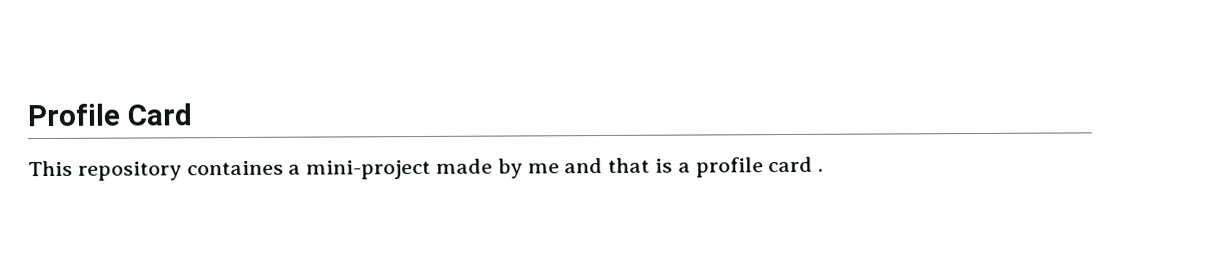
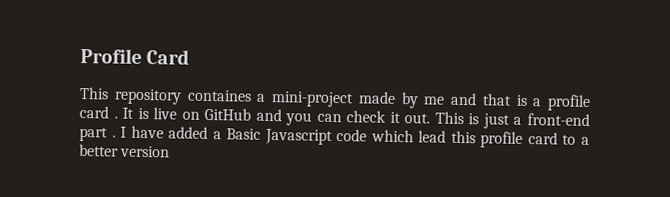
(825, 170) none -> [122,107,590,129] [79,125,591,148] [79,143,171,158] It is live on GitHub and you can check it out. This is just a front-end part . I have added a Basic Javascript code which lead this profile card to a better version

